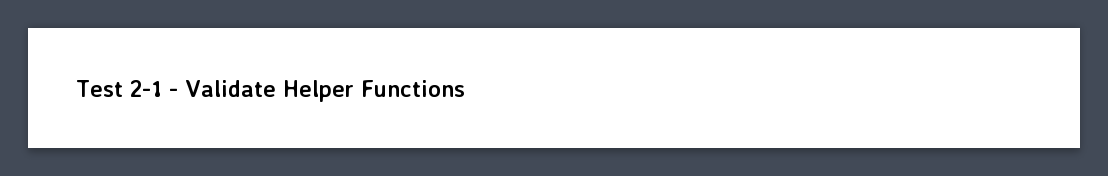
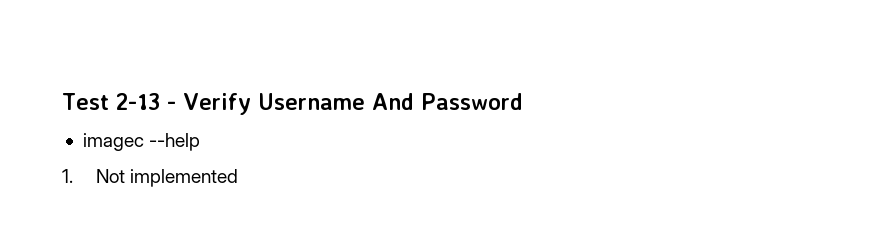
[129,80,465,102] 2-1 - Validate Helper Functions -> [115,93,523,115] [82,133,201,151] [62,169,238,187] 2-13 - Verify Username And Password // imagec --help // 1. Not implemented

